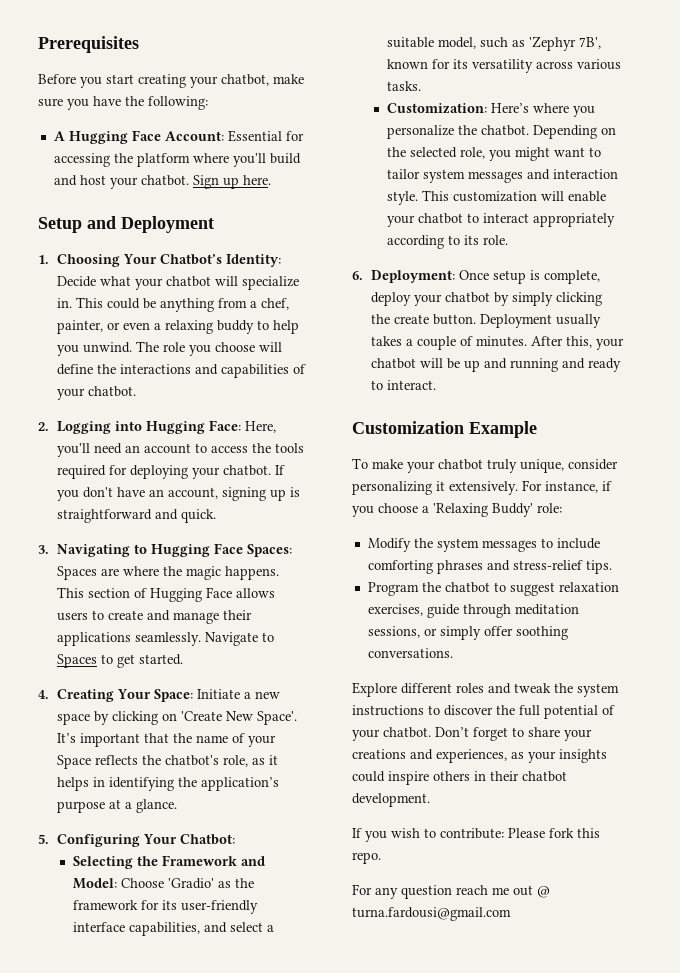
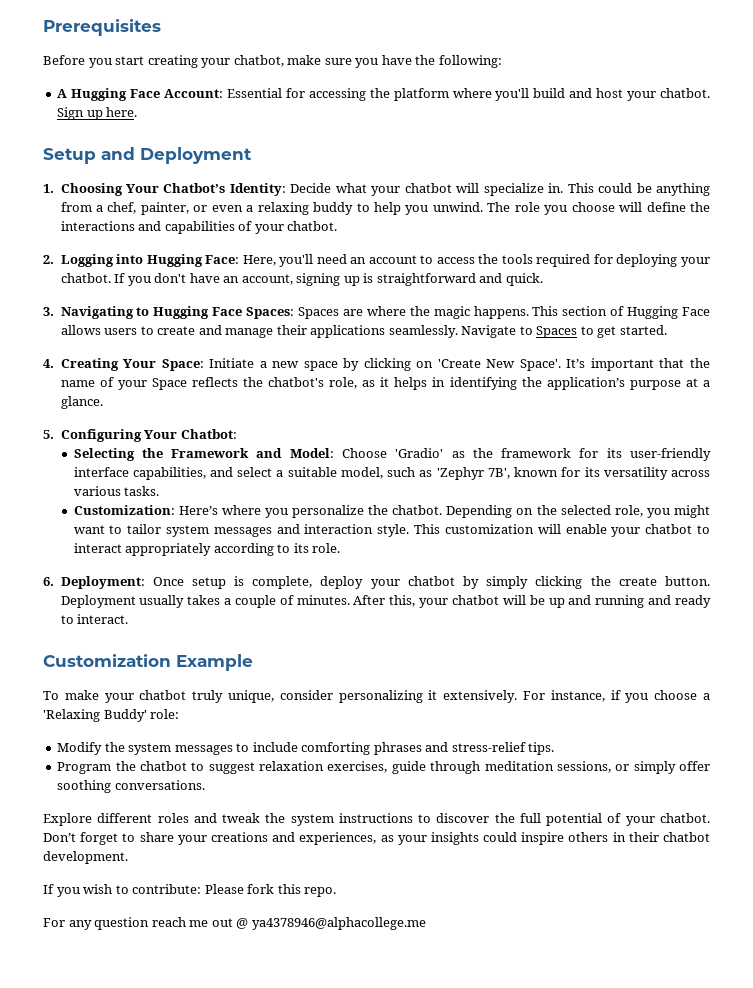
[352,907,511,921] turna.fardousi@gmail.com -> [251,917,426,930] ya4378946@alphacollege.me

